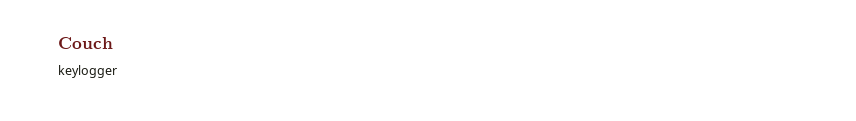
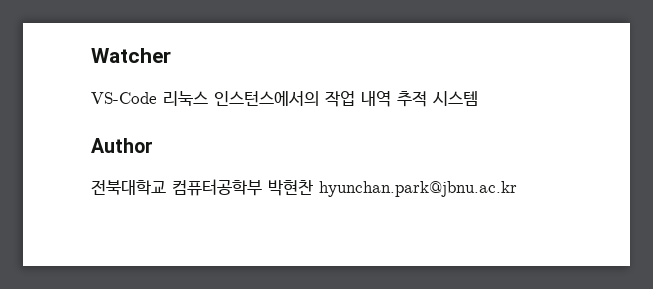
[58,37,113,49] [58,65,117,78] Couch // keylogger -> [91,48,171,63] [91,91,478,107] [91,138,153,153] [91,179,517,197] Watcher // VS-Code 리눅스 인스턴스에서의 작업 내역 추적 시스템 // Author // 전북대학교 컴퓨터공학부 박현찬 hyunchan.park@jbnu.ac.kr

